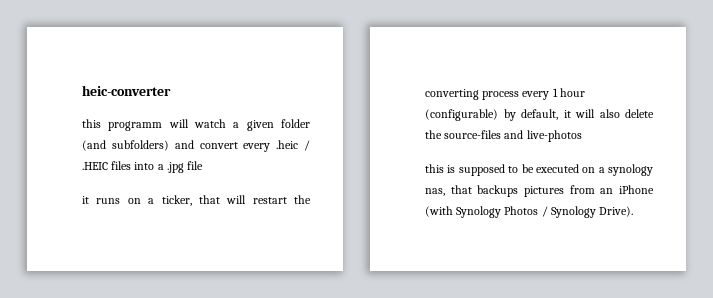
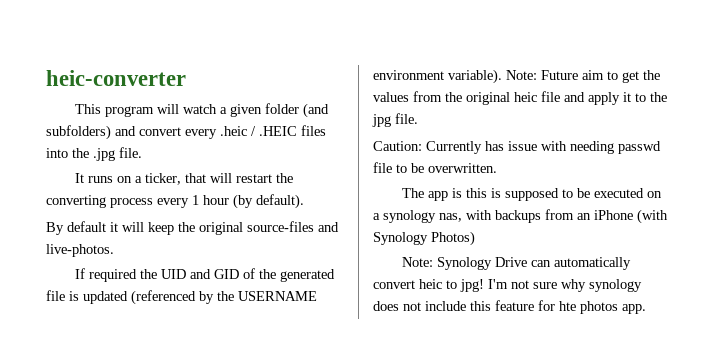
[82,119,163,131] this programm -> [74,104,154,117] This program
[157,161,204,173] [82,196,89,204] a .jpg file // it -> [72,147,142,161] [74,173,84,183] the .jpg file. // It
[425,109,654,121] [425,130,582,142] (configurable) by default, it will also delete the source-files and live-photos // -> [233,194,304,209] [46,221,339,235] [46,244,114,257] [74,268,335,282] [46,290,317,305] [373,69,660,84] [373,91,667,105] [372,113,418,127] [373,141,661,154] [373,162,497,173] [401,188,462,201] (by default). // By default it will keep the original source-files and live-photos. // If required the UID and GID of the generated file is updated (referenced by the USERNAME environment variable). Note: Future aim to get the values from the original heic file and apply it to the jpg file. // Caution: Currently has issue with needing passwd file to be overwritten. // The app is
[450,185,564,197] that backups pictures -> [466,210,541,223] with backups
[504,206,634,218] Photos / Synology Drive). -> [431,231,475,246] [401,257,631,270] [373,279,642,292] [373,300,646,314] Photos) // Note: Synology Drive can automatically convert heic to jpg! I'm not sure why synology does not include this feature for hte photos app.

